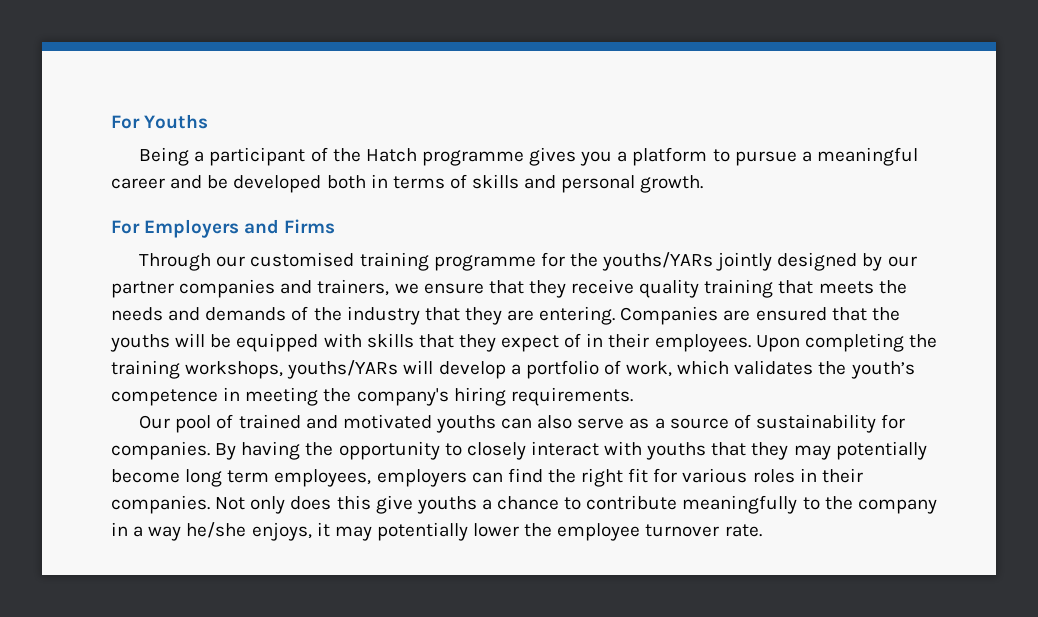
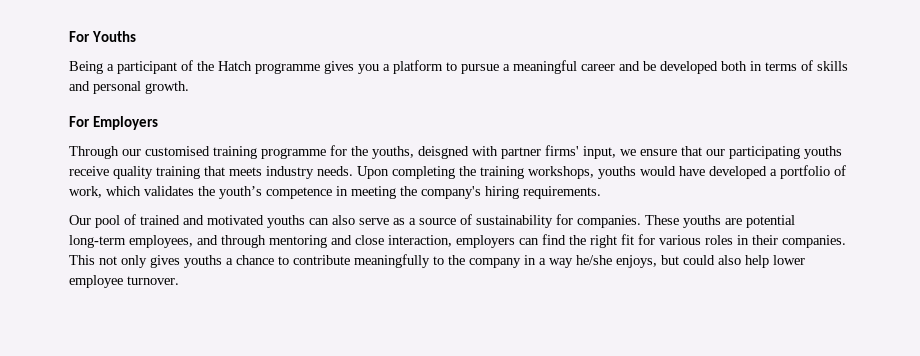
[244,219,336,234] and Firms -> (158, 123) none
[602,252,917,271] [111,279,566,298] youths/YARs jointly designed by our partner companies and trainers, we ensure that they -> [372,145,842,159] youths, deisgned with partner firms' input, we ensure that our participating youths
[878,280,907,294] [111,306,900,325] [110,333,751,352] the needs and demands of the industry that they are entering. Companies are ensured that the youths will be equipped with skills that they expect of in their employees. -> [266,166,353,179] industry needs.
[287,360,506,379] youths/YARs will develop -> [598,166,767,179] youths would have developed
[215,441,927,460] [111,469,372,487] By having the opportunity to closely interact with youths that they may potentially become long term employees, -> [645,215,795,228] [69,235,452,248] These youths are potential long-term employees, and through mentoring and close interaction,
[215,495,413,514] Not only does this give -> [69,255,180,268] This not only gives
[316,522,762,541] it may potentially lower the employee turnover rate. -> [661,255,805,268] [69,275,179,288] but could also help lower employee turnover.

